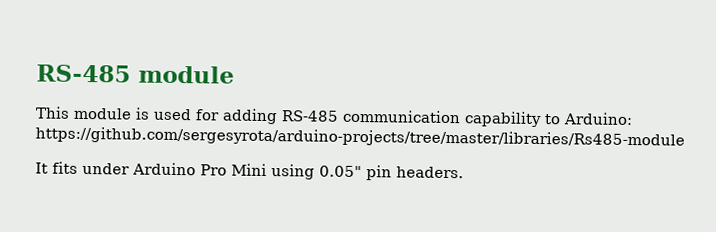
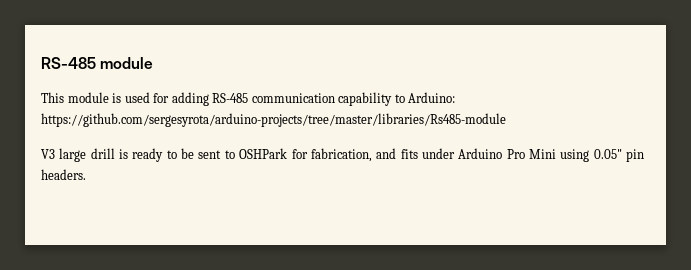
[35,162,48,174] It -> [41,148,397,162] V3 large drill is ready to be sent to OSHPark for fabrication, and

